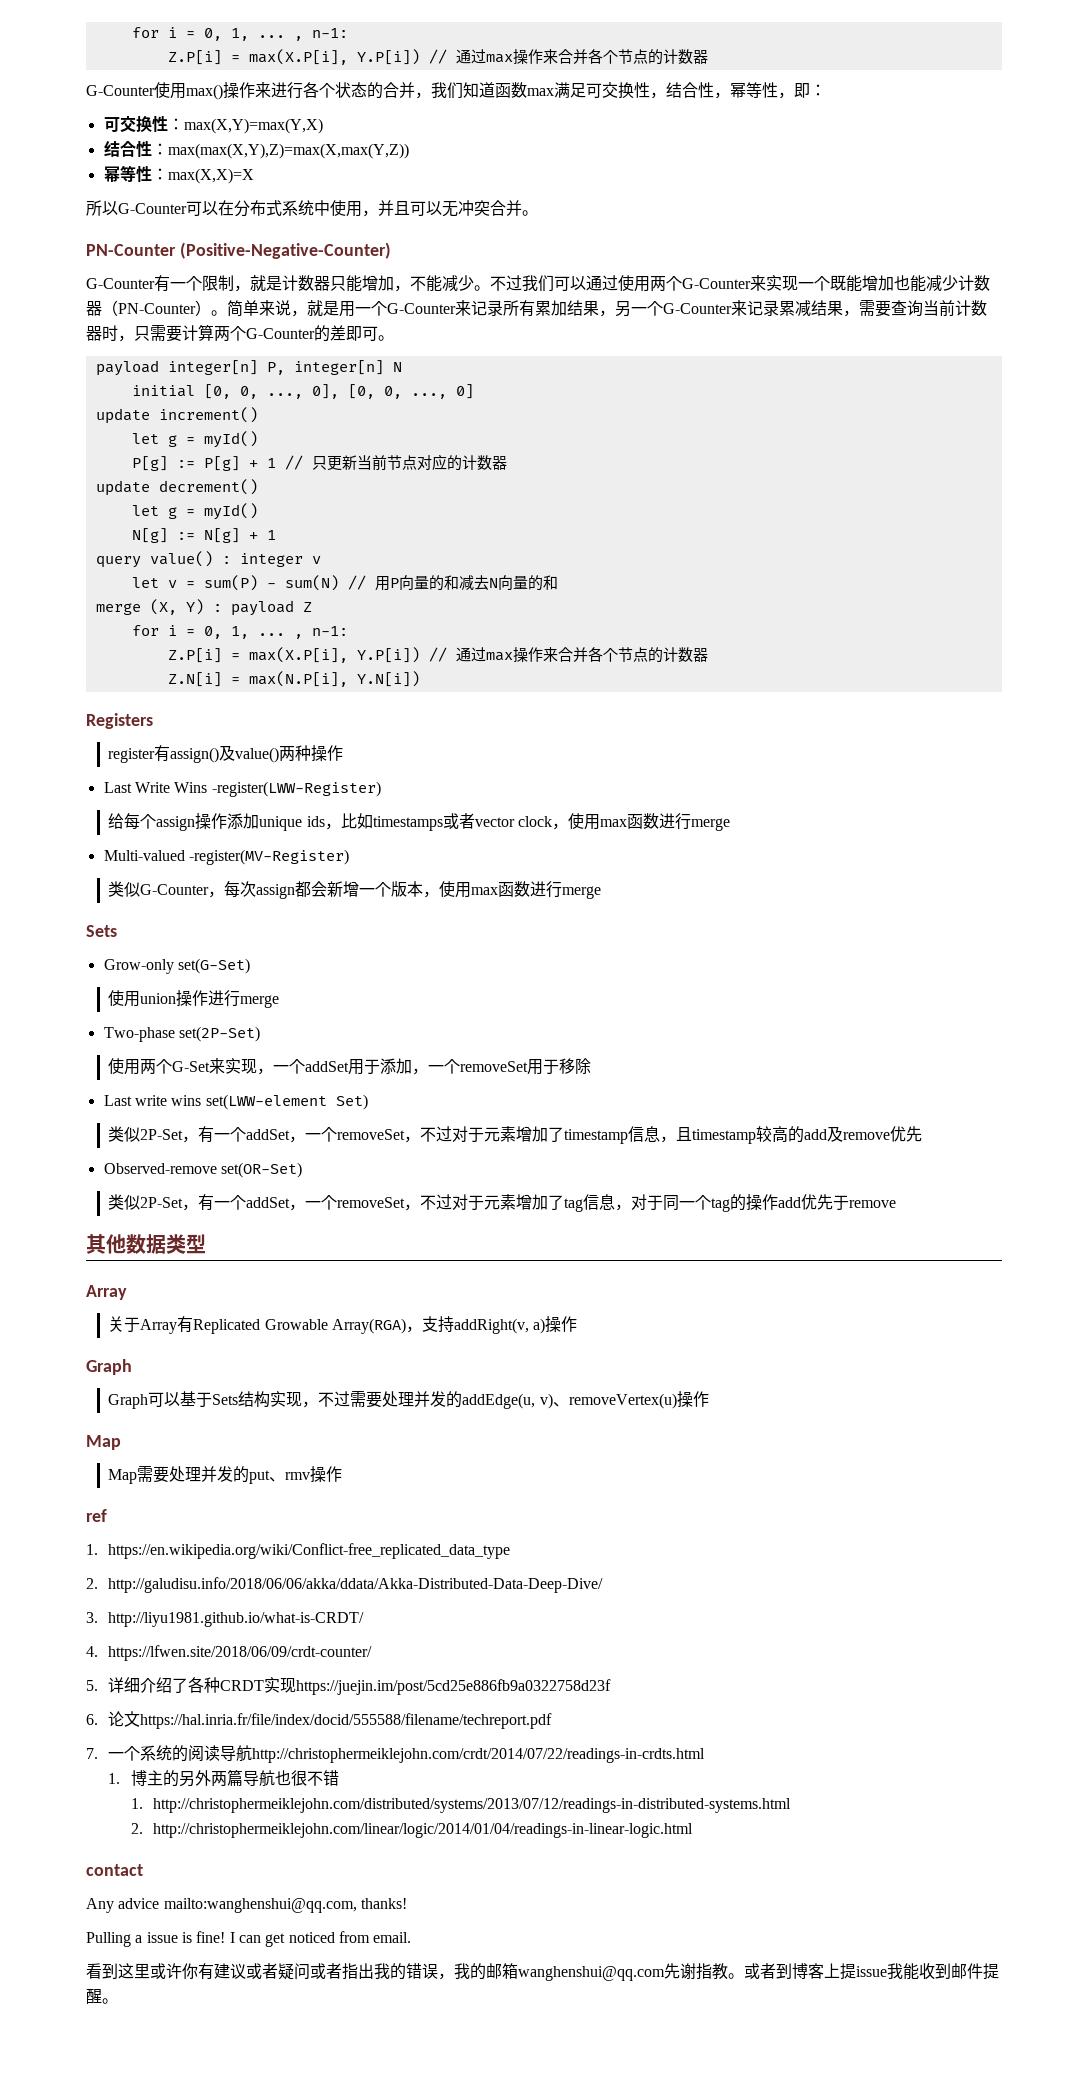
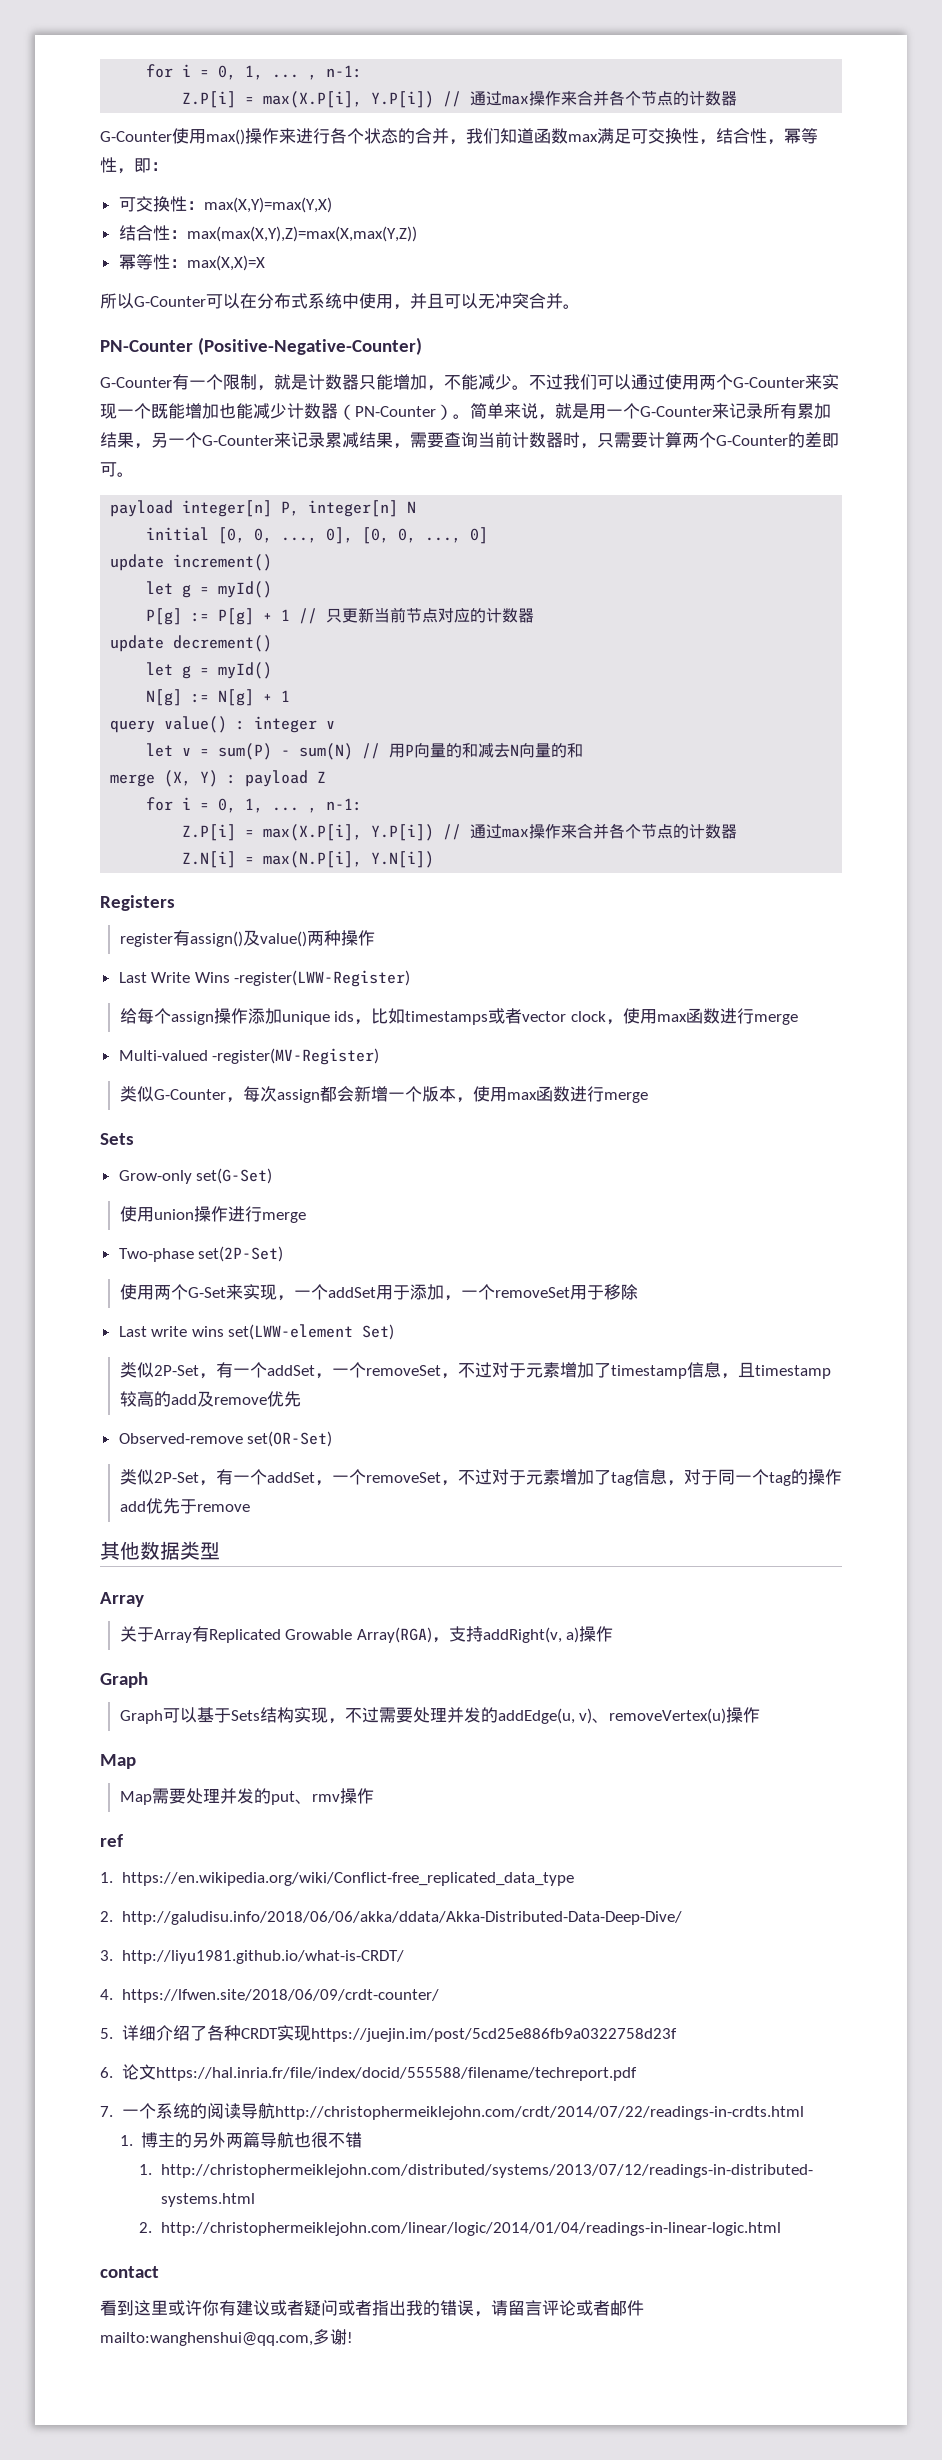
[86,1898,407,1913] [86,1931,412,1947] // Any advice mailto:wanghenshui@qq.com, thanks! // Pulling a issue is fine! I can get noticed from email. -> (159, 2272) none
[454,1963,999,1981] [86,1988,118,2004] 我的邮箱wanghenshui@qq.com先谢指教。或者到博客上提issue我能收到邮件提醒。 -> [491,2300,644,2316] [100,2329,353,2346] 请留言评论或者邮件mailto:wanghenshui@qq.com,多谢!

